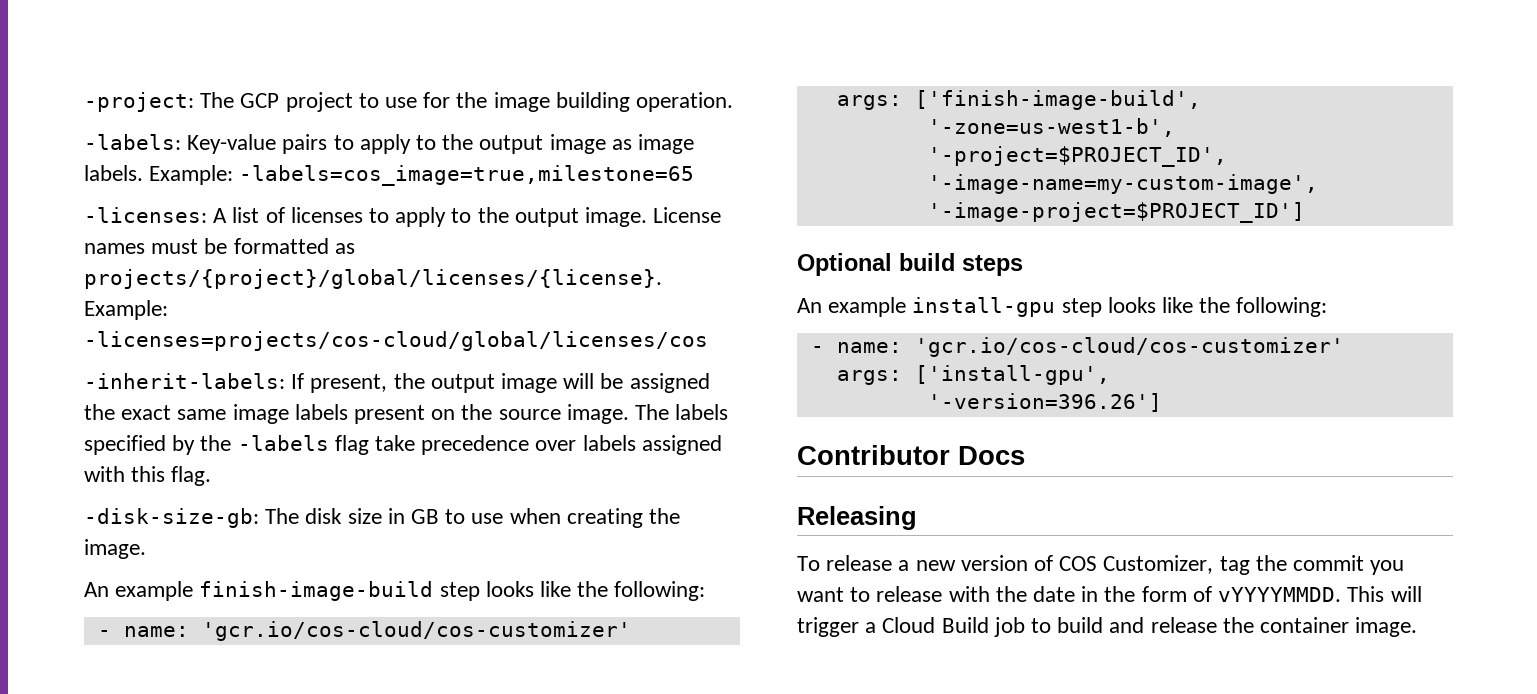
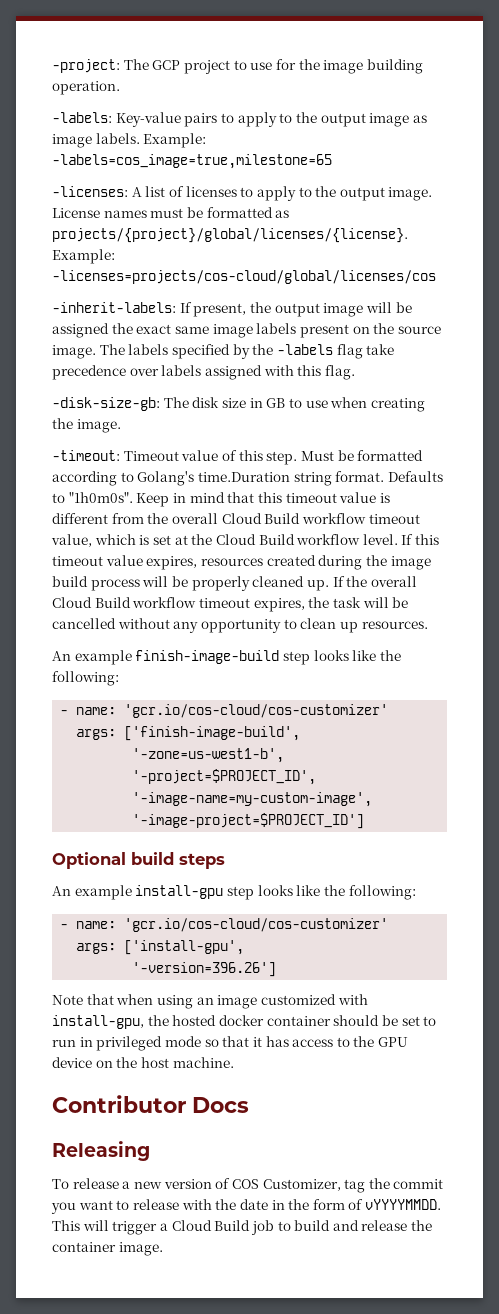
(146, 549) none -> [52,450,424,465] [52,471,443,486] [52,492,390,507] [52,513,420,524] [51,534,440,547] [52,555,431,570] [52,576,417,591] [52,597,409,612] [52,618,428,633] // -timeout: Timeout value of this step. Must be formatted according to Golang's time.Duration string format. Defaults to "1h0m0s". Keep in mind that this timeout value is different from the overall Cloud Build workflow timeout value, which is set at the Cloud Build workflow level. If this timeout value expires, resources created during the image build process will be properly cleaned up. If the overall Cloud Build workflow timeout expires, the task will be cancelled without any opportunity to clean up resources.
(1162, 402) none -> [52,994,368,1009] [52,1015,437,1029] [52,1036,409,1051] [52,1057,234,1068] // Note that when using an image customized with install-gpu, the hosted docker container should be set to run in privileged mode so that it has access to the GPU device on the host machine.

